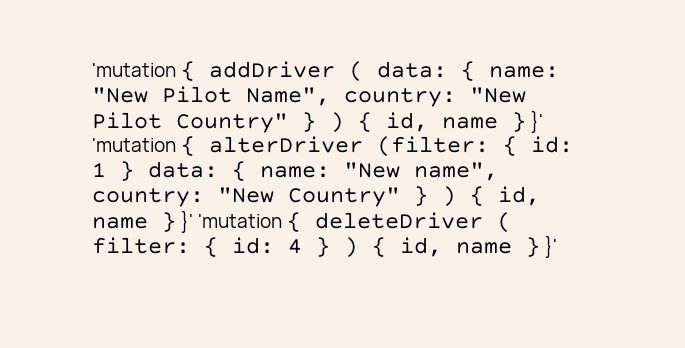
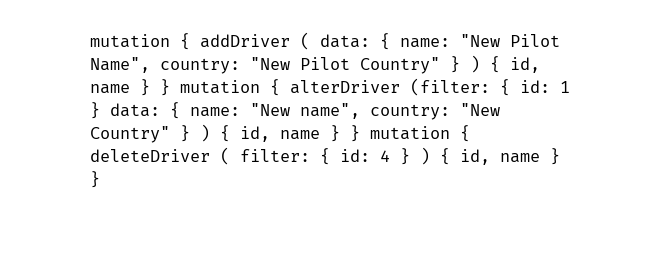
[92,63,176,77] 'mutation -> [90,34,170,48] mutation
[531,110,544,133] [92,138,176,152] }' 'mutation -> [160,79,260,96] } mutation
[181,210,283,233] }' 'mutation -> [350,125,450,142] } mutation
[545,235,558,258] }' -> [90,171,100,188] }

